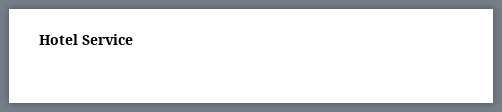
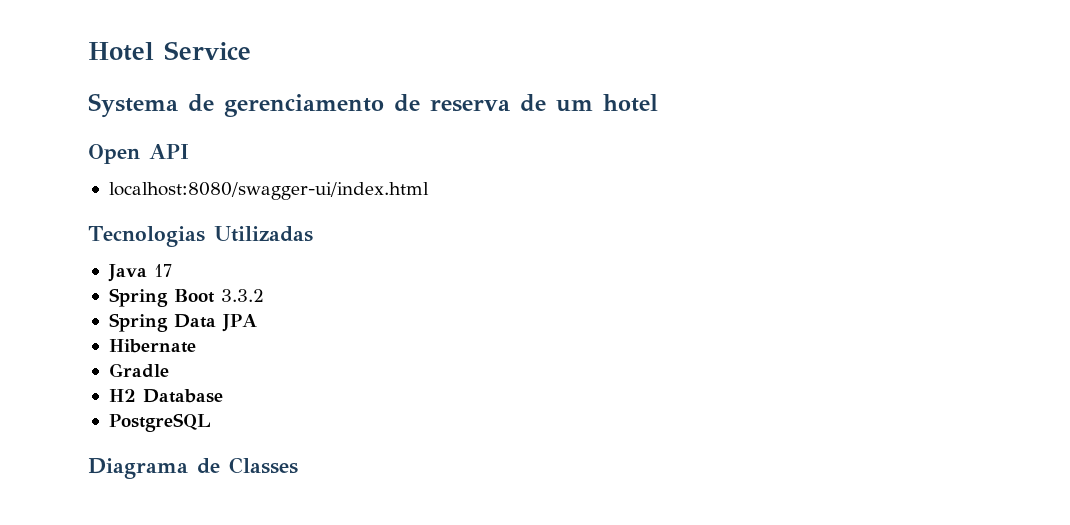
(133, 39) none -> [88,93,658,118] [88,144,189,164] [108,182,429,200] [88,226,313,247] [107,264,172,282] [108,288,264,307] [108,313,257,332] [108,339,196,353] [108,363,169,378] [108,389,223,403] [108,413,211,432] [88,457,298,479] // Systema de gerenciamento de reserva de um hotel // Open API // localhost:8080/swagger-ui/index.html // Tecnologias Utilizadas // Java 17 // Spring Boot 3.3.2 // Spring Data JPA // Hibernate // Gradle // H2 Database // PostgreSQL // Diagrama de Classes

